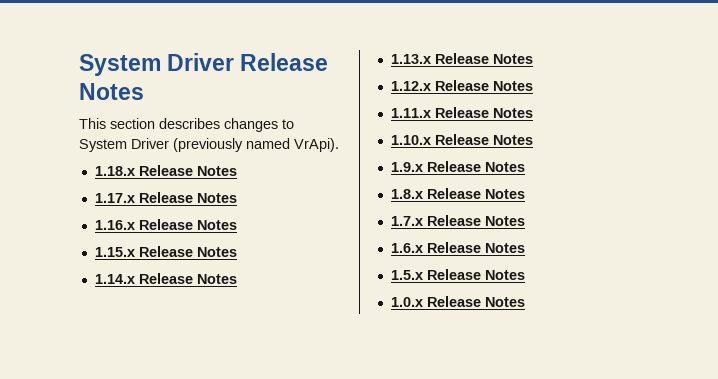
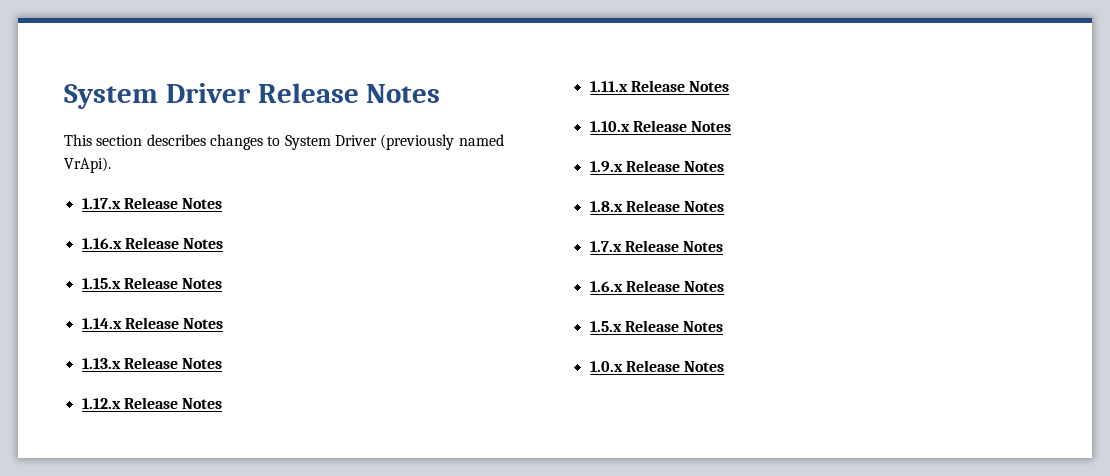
[94,165,237,176] // 1.18.x Release Notes -> (111, 165) none

